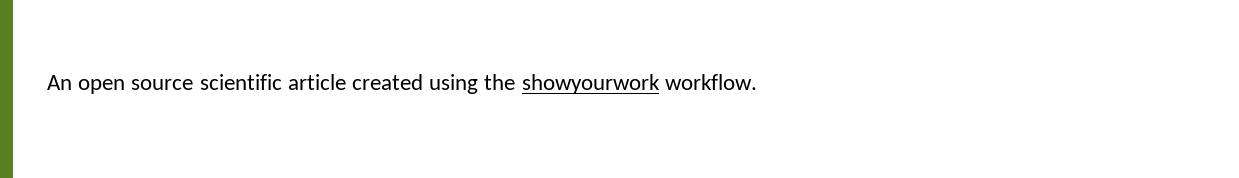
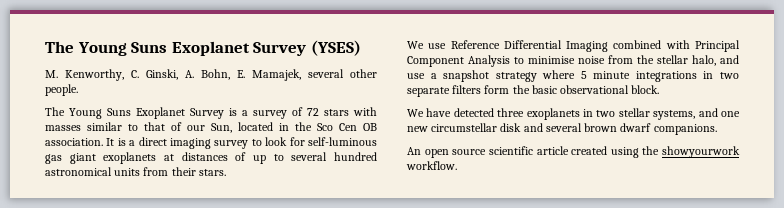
(47, 82) none -> [45,40,361,56] [45,69,377,81] [45,84,78,96] [45,107,377,119] [45,122,377,133] [45,137,377,149] [45,152,377,164] [45,167,226,176] [407,40,740,52] [407,55,739,67] [407,70,739,82] [407,85,660,97] [407,108,740,120] [407,123,717,135] The Young Suns Exoplanet Survey (YSES) // M. Kenworthy, C. Ginski, A. Bohn, E. Mamajek, several other people. // The Young Suns Exoplanet Survey is a survey of 72 stars with masses similar to that of our Sun, located in the Sco Cen OB association. It is a direct imaging survey to look for self-luminous gas giant exoplanets at distances of up to several hundred astronomical units from their stars. // We use Reference Differential Imaging combined with Principal Component Analysis to minimise noise from the stellar halo, and use a snapshot strategy where 5 minute integrations in two separate filters form the basic observational block. // We have detected three exoplanets in two stellar systems, and one new circumstellar disk and several brown dwarf companions. //

